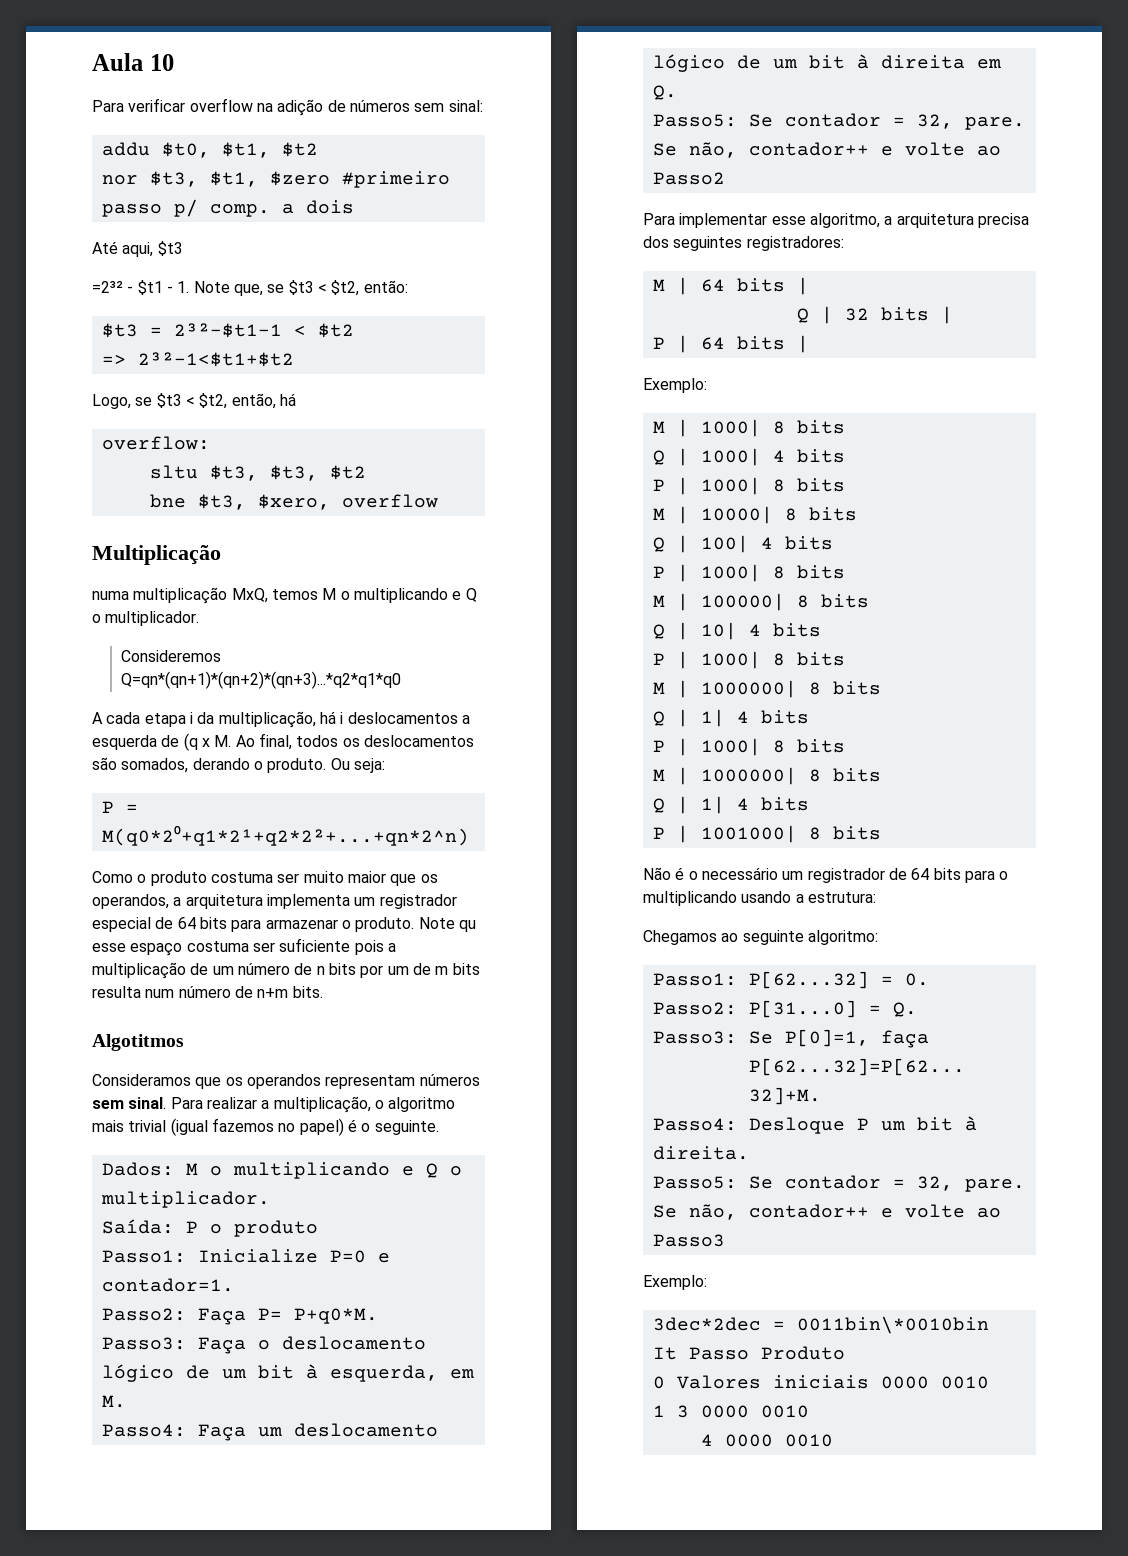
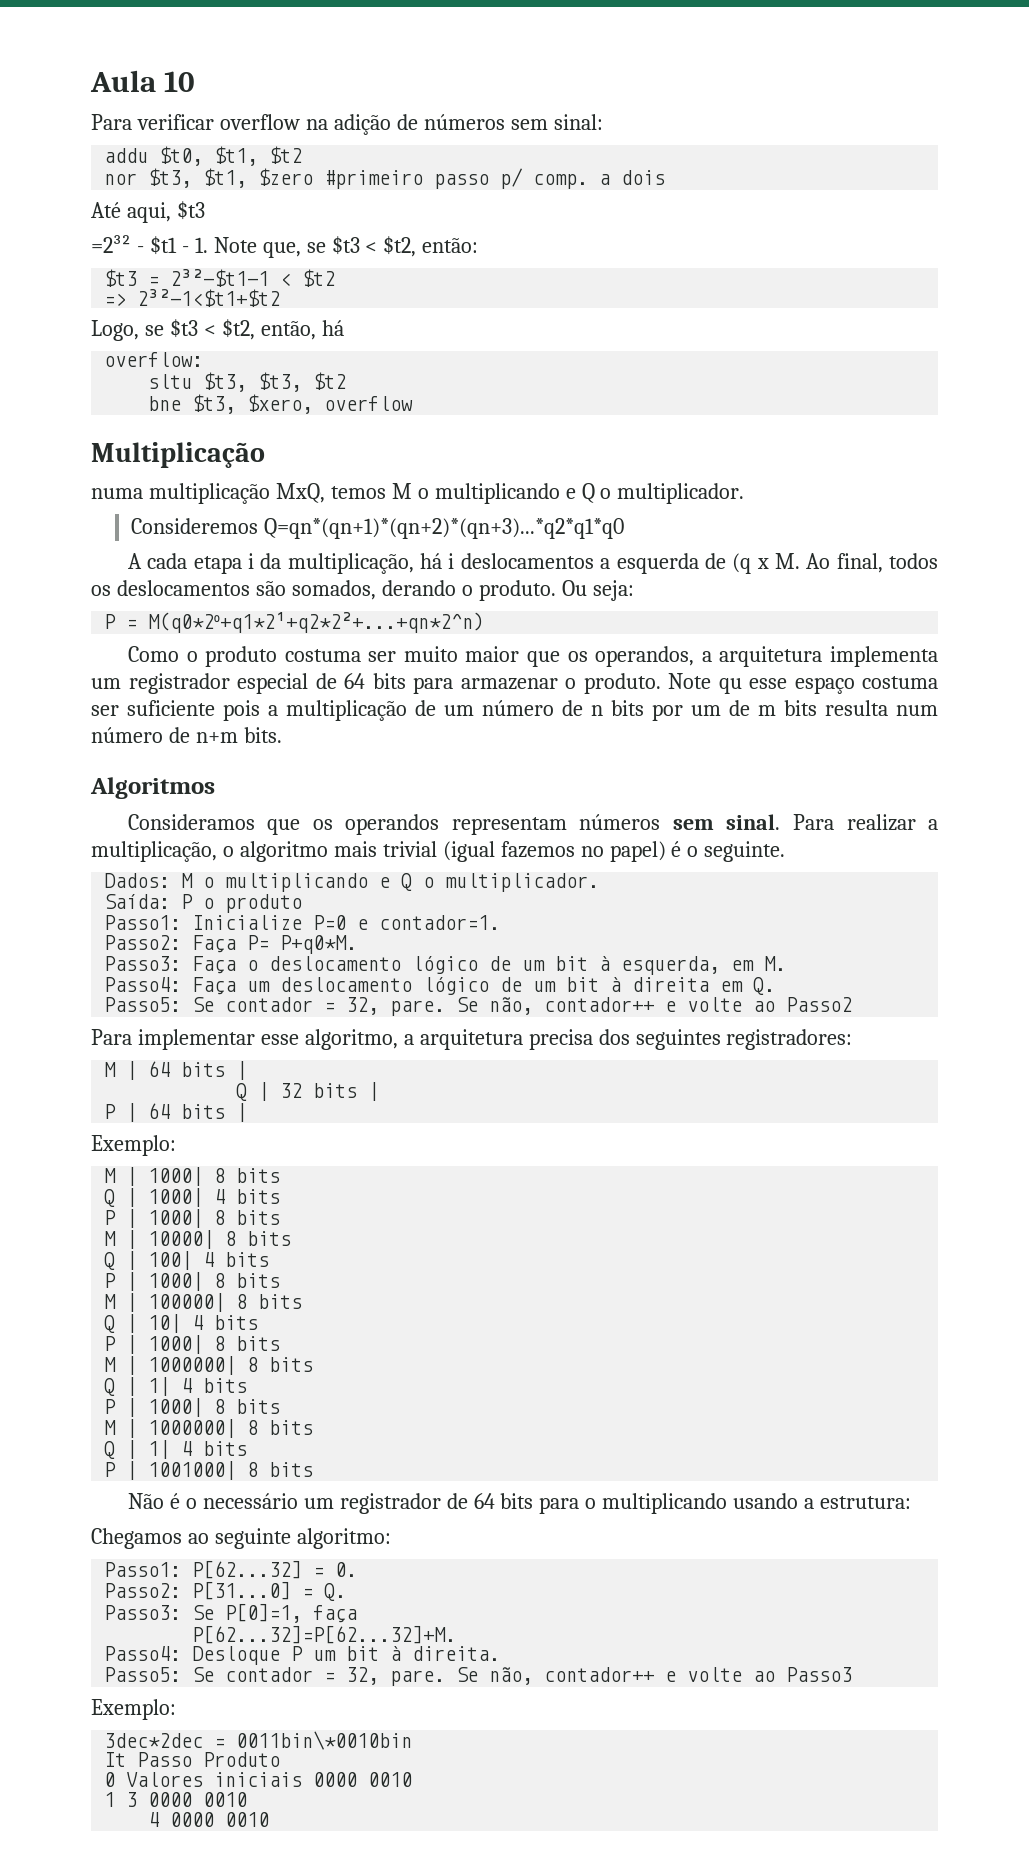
[92,1034,184,1051] Algotitmos -> [90,777,215,799] Algoritmos

